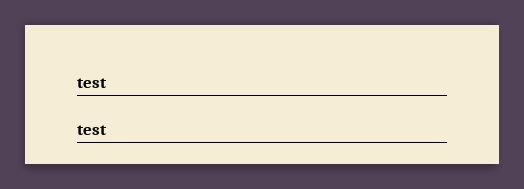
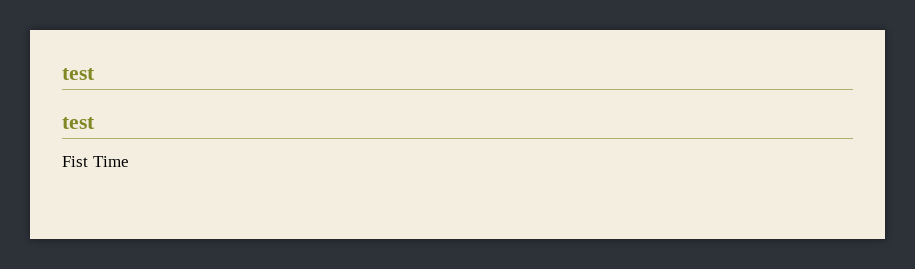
(107, 130) none -> [62,156,129,167] // Fist Time

